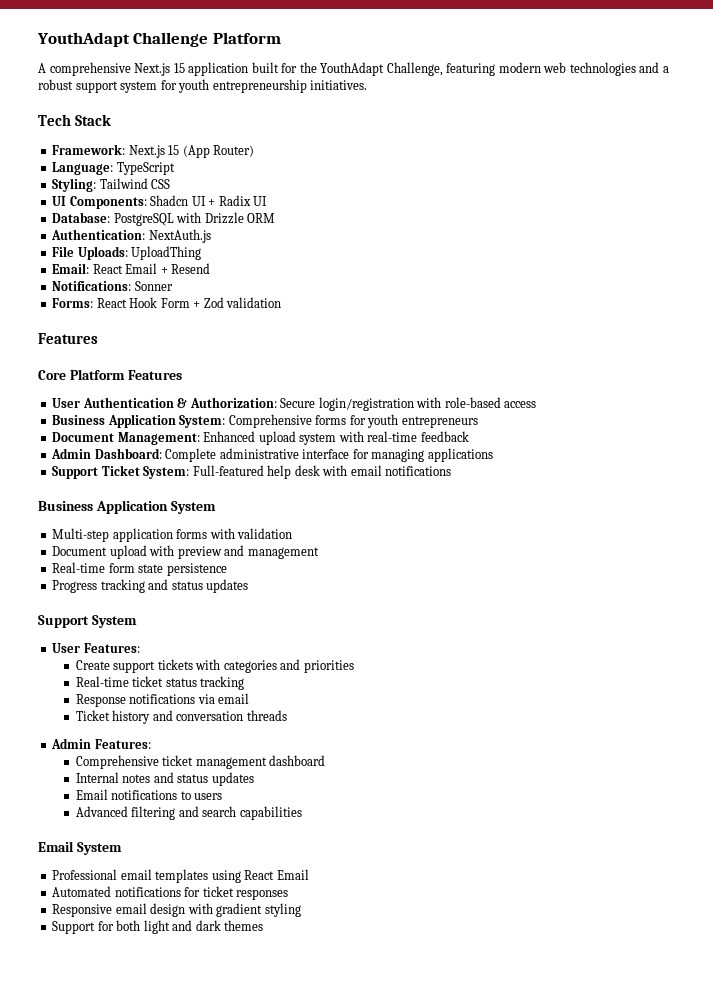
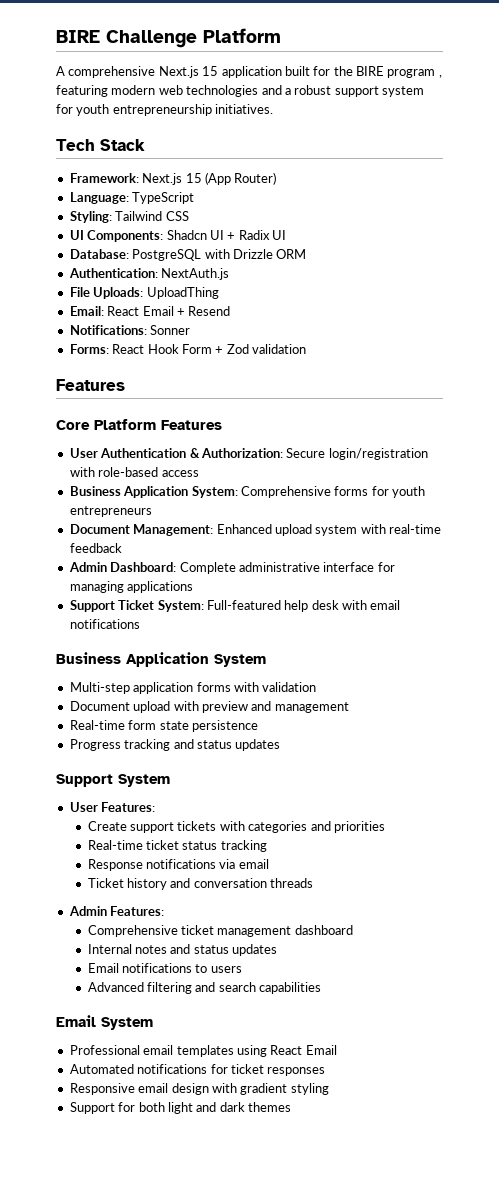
[37,32,130,47] YouthAdapt -> [56,30,100,43] BIRE
[320,62,443,76] YouthAdapt Challenge, -> [356,66,442,78] BIRE program ,

